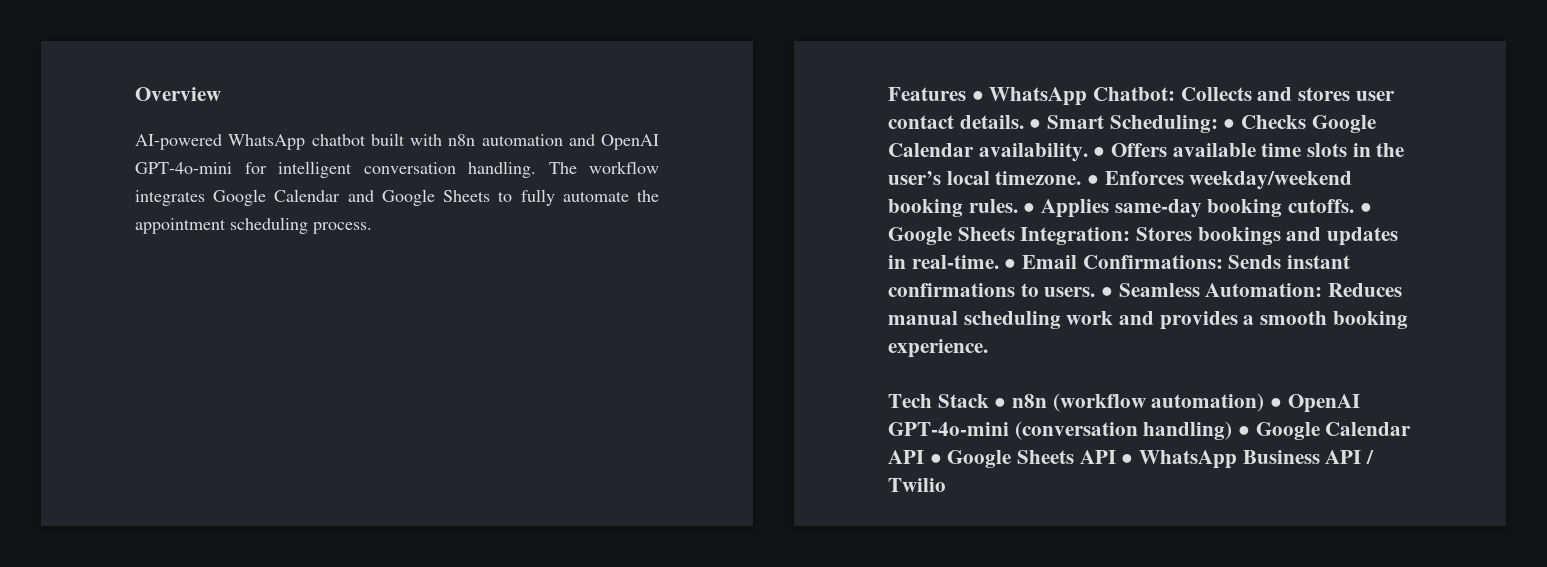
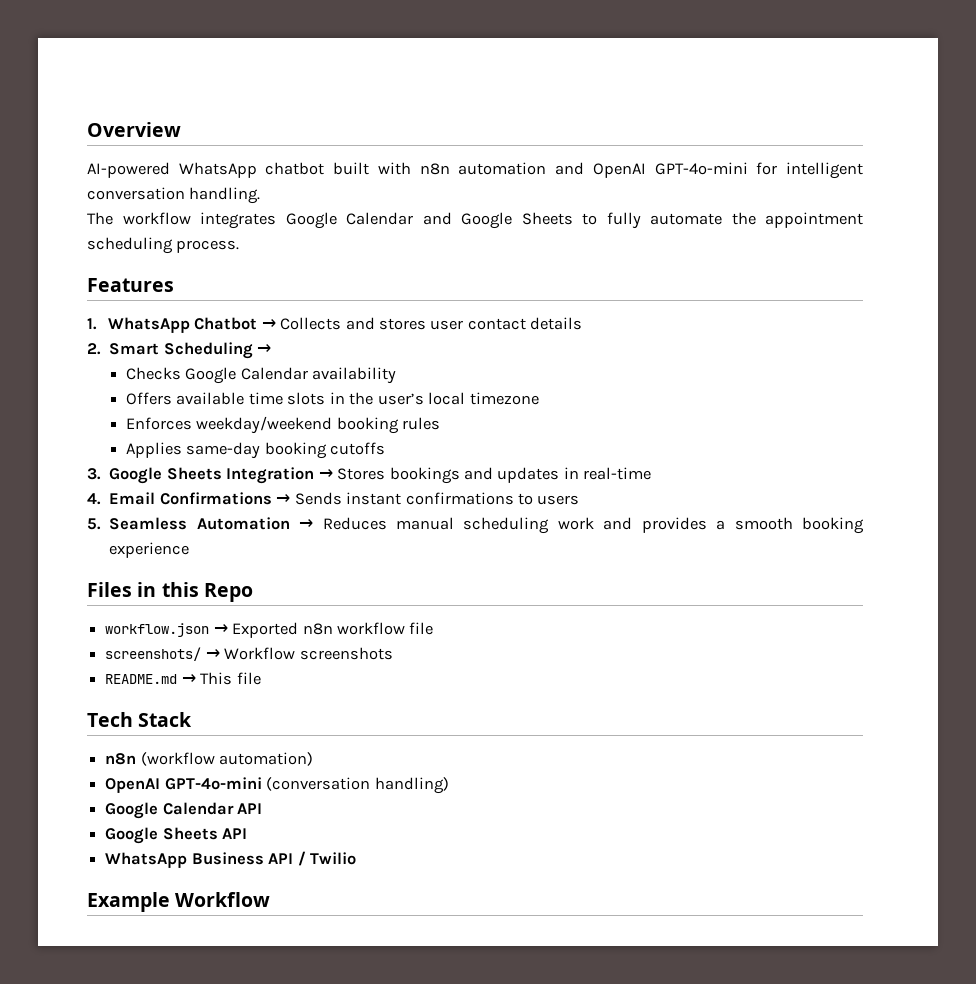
(536, 169) none -> (261, 195) //
[971,87,1176,106] • WhatsApp Chatbot: -> [87,317,276,333] // 1. WhatsApp Chatbot →
[959,115,1236,133] details. • Smart Scheduling: • -> [530,317,583,330] [87,342,272,359] details // 2. Smart Scheduling → //
[978,143,1106,162] availability. • -> [312,367,397,384] availability //
[995,171,1100,185] timezone. • -> [469,392,539,405] timezone //
[968,199,1036,213] rules. • -> [402,417,441,430] rules //
[1288,199,1372,213] [888,227,1131,245] cutoffs. • Google Sheets Integration: -> [330,442,386,455] [87,467,333,484] cutoffs // 3. Google Sheets Integration →
[911,255,1351,269] [888,283,1323,297] real-time. • Email Confirmations: Sends instant confirmations to users. • Seamless Automation: -> [583,467,652,480] [87,492,580,505] [87,517,314,530] real-time // 4. Email Confirmations → Sends instant confirmations to users // 5. Seamless Automation →
[888,339,988,358] experience. -> [109,542,190,558] [87,582,253,602] [105,622,434,638] [105,647,393,661] [105,672,261,685] experience // Files in this Repo // workflow.json → Exported n8n workflow file // screenshots/ → Workflow screenshots // README.md → This file
[994,398,1007,408] • -> (193, 719) //
[1270,398,1283,408] • -> (314, 759) //
[1238,426,1251,436] • -> (449, 785) //
[929,454,942,464] • -> (263, 808) //
[1121,454,1134,464] • -> (248, 833) //
(946, 485) none -> [87,892,271,912] // Example Workflow

